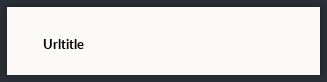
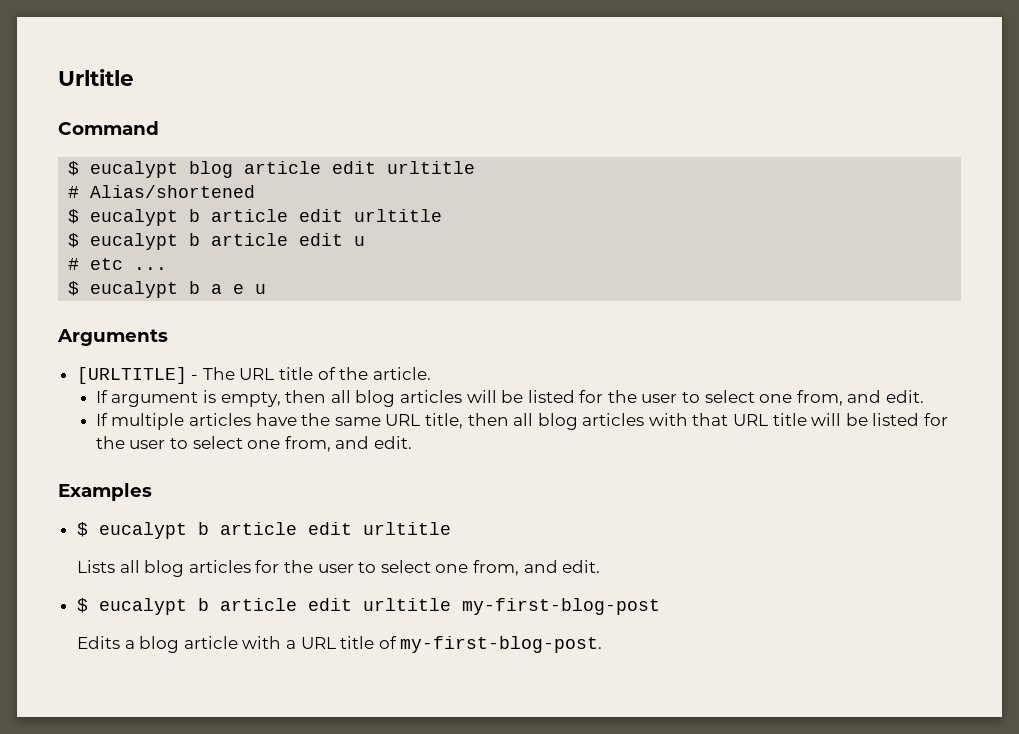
(84, 44) none -> [58,121,159,135] [68,161,476,178] [68,185,256,198] [68,209,443,226] [68,233,366,250] [68,258,168,270] [68,281,267,298] [57,329,168,346] [76,367,431,384] [95,390,925,407] [95,413,949,430] [95,436,412,452] [58,483,152,501] [76,522,451,539] [77,560,601,577] [76,598,660,615] [77,636,603,653] // Command // $ eucalypt blog article edit urltitle // # Alias/shortened // $ eucalypt b article edit urltitle // $ eucalypt b article edit u // # etc ... // $ eucalypt b a e u // Arguments // [URLTITLE] - The URL title of the article. // If argument is empty, then all blog articles will be listed for the user to select one from, and edit. // If multiple articles have the same URL title, then all blog articles with that URL title will be listed for the user to select one from, and edit. // Examples // $ eucalypt b article edit urltitle // Lists all blog articles for the user to select one from, and edit. // $ eucalypt b article edit urltitle my-first-blog-post // Edits a blog article with a URL title of my-first-blog-post.

